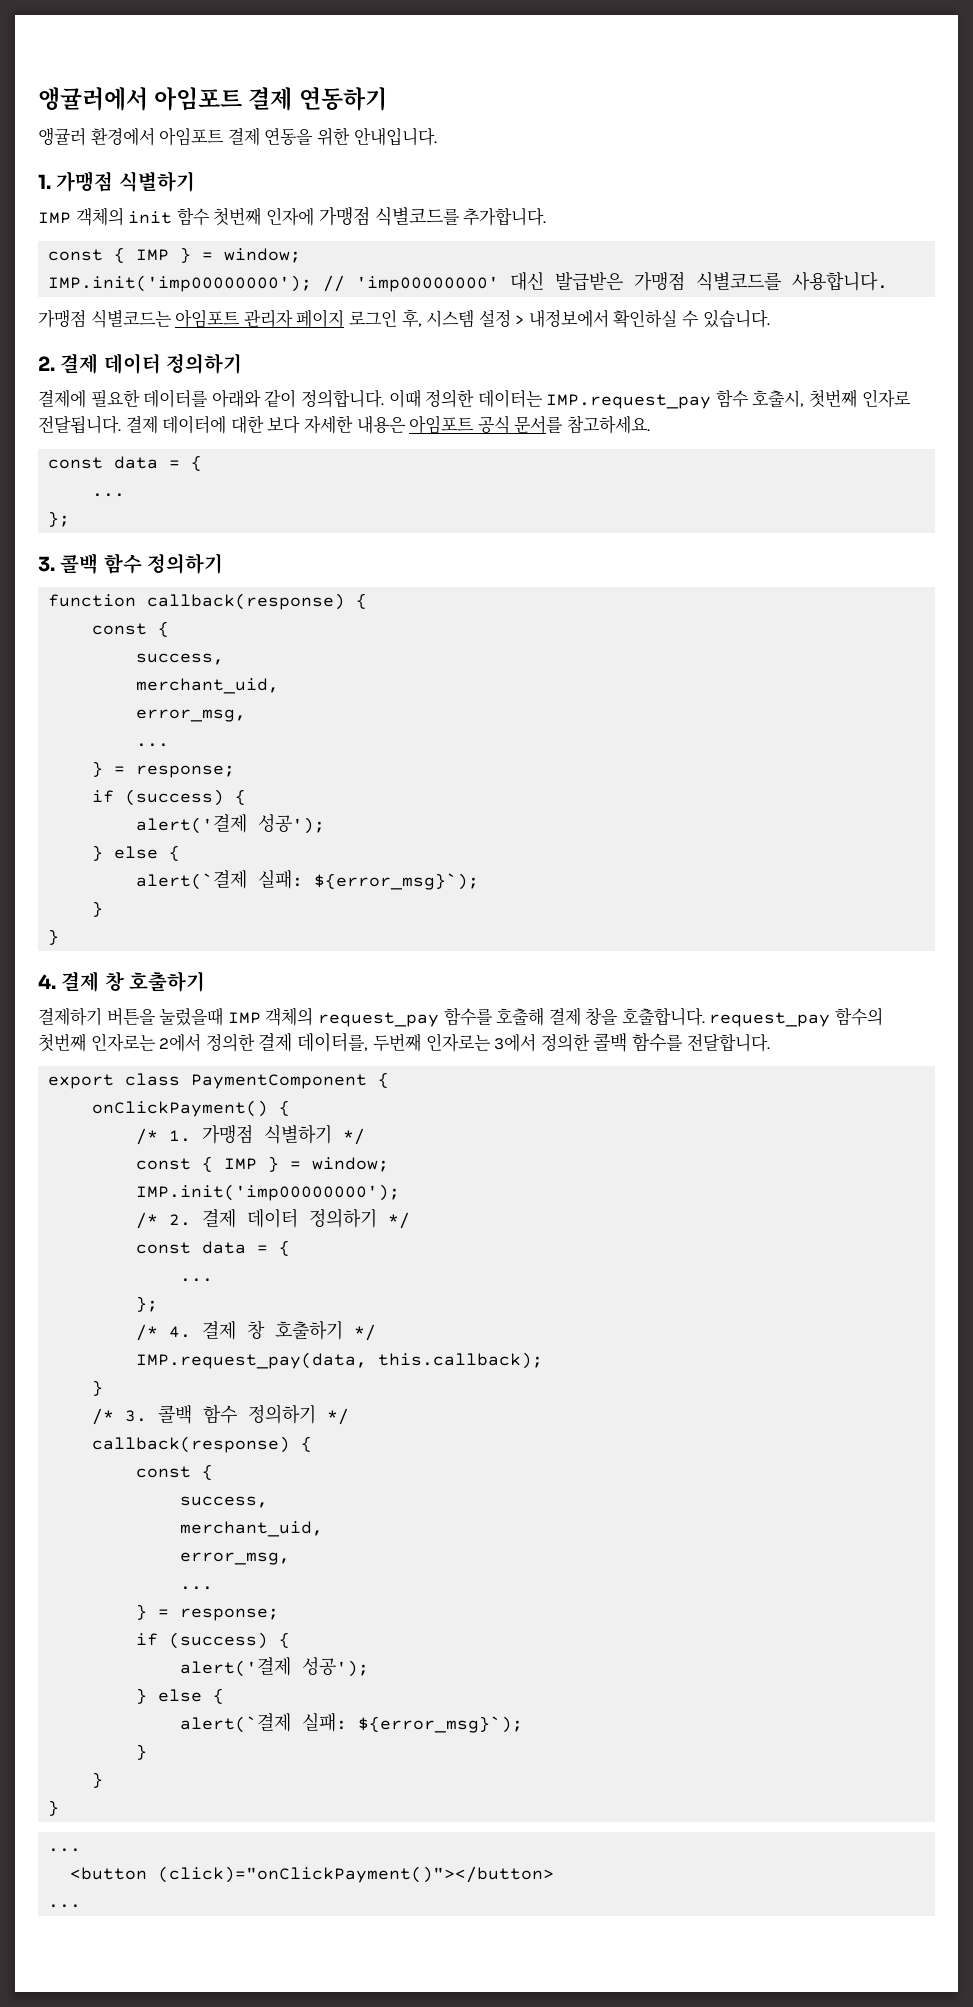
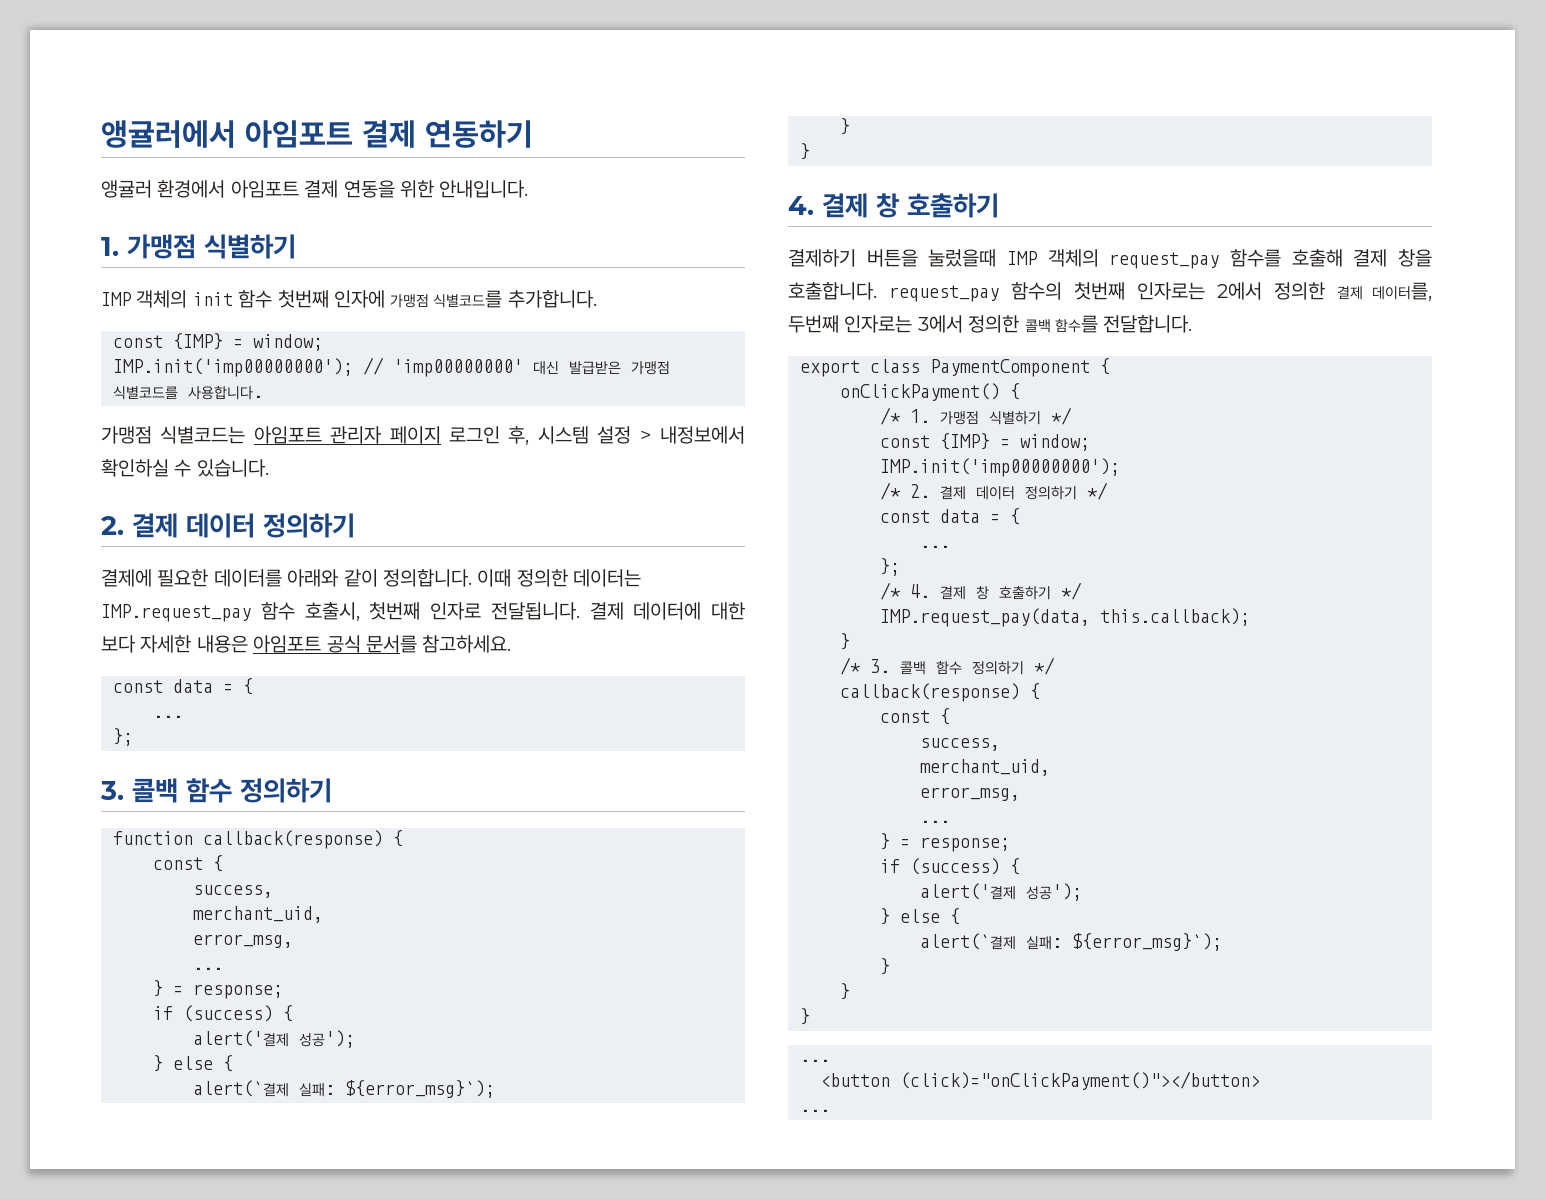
[114,247,192,263] { IMP } -> [173,333,223,350] {IMP}
[202,1156,280,1172] { IMP } -> [940,433,990,450] {IMP}

